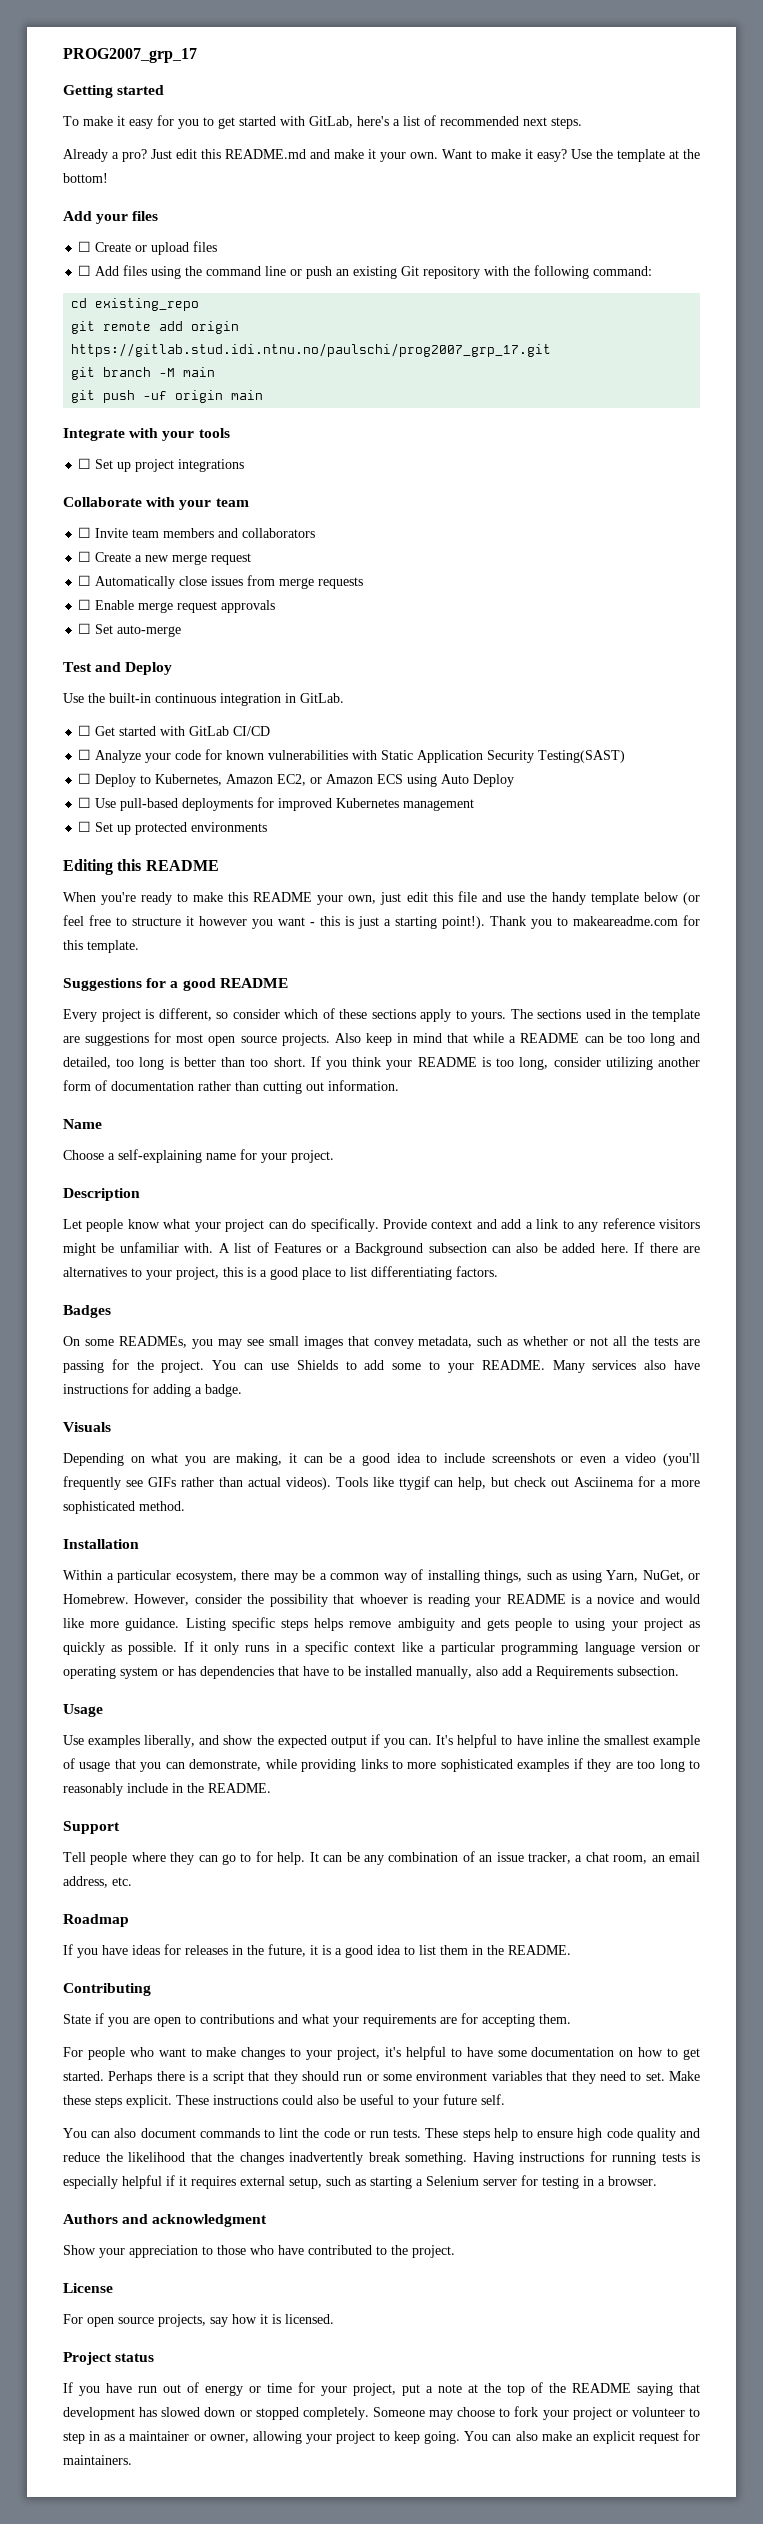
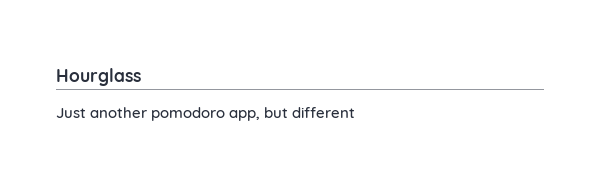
[63,48,197,63] [63,85,165,98] [63,115,582,129] [63,149,700,162] [63,173,108,183] [63,211,159,224] [78,241,218,255] [78,265,653,279] [71,298,200,311] [71,321,240,334] [71,343,552,357] [71,367,216,380] [71,390,264,403] [63,428,230,441] [78,458,245,472] [63,497,249,510] [78,527,316,538] [78,551,252,565] [78,575,364,589] [78,599,276,613] [78,623,182,637] [63,662,173,675] [63,693,344,706] [78,725,271,736] [78,749,626,763] [78,773,515,787] [78,797,475,811] [78,821,268,835] [63,859,219,875] [63,891,700,905] [63,915,700,929] [63,940,139,953] [63,978,288,991] [63,1008,700,1022] [63,1032,700,1046] [63,1056,700,1070] [63,1080,399,1094] [63,1119,102,1129] [63,1149,334,1163] [63,1188,140,1201] [63,1218,701,1232] [63,1242,701,1256] [63,1266,498,1280] [63,1305,111,1318] [63,1336,701,1349] [63,1359,701,1373] [63,1383,242,1397] [63,1422,111,1432] [63,1453,701,1466] [63,1476,701,1490] [63,1501,185,1514] [63,1539,139,1549] [63,1569,700,1583] [63,1594,700,1607] [63,1617,700,1631] [63,1641,701,1655] [63,1666,679,1679] [63,1704,103,1717] [63,1734,700,1748] [63,1758,701,1772] [63,1783,271,1796] [63,1821,120,1834] [63,1851,700,1865] [63,1876,132,1888] [63,1914,129,1927] [63,1944,571,1958] [63,1983,151,1996] [63,2013,571,2027] [63,2046,701,2060] [63,2071,700,2084] [63,2094,505,2108] [63,2128,700,2141] [63,2151,700,2165] [63,2175,657,2189] [63,2214,268,2227] [63,2245,455,2258] [63,2283,113,2293] [63,2314,334,2327] [63,2352,155,2365] [63,2382,700,2396] [63,2406,700,2420] [63,2430,701,2444] [63,2455,132,2465] PROG2007_grp_17 // Getting started // To make it easy for you to get started with GitLab, here's a list of recommended next steps. // Already a pro? Just edit this README.md and make it your own. Want to make it easy? Use the template at the bottom! // Add your files // ☐ Create or upload files // ☐ Add files using the command line or push an existing Git repository with the following command: // cd existing_repo // git remote add origin https://gitlab.stud.idi.ntnu.no/paulschi/prog2007_grp_17.git // git branch -M main // git push -uf origin main // Integrate with your tools // ☐ Set up project integrations // Collaborate with your team // ☐ Invite team members and collaborators // ☐ Create a new merge request // ☐ Automatically close issues from merge requests // ☐ Enable merge request approvals // ☐ Set auto-merge // Test and Deploy // Use the built-in continuous integration in GitLab. // ☐ Get started with GitLab CI/CD // ☐ Analyze your code for known vulnerabilities with Static Application Security Testing(SAST) // ☐ Deploy to Kubernetes, Amazon EC2, or Amazon ECS using Auto Deploy // ☐ Use pull-based deployments for improved Kubernetes management // ☐ Set up protected environments // Editing this README // When you're ready to make this README your own, just edit this file and use the handy template below (or feel free to structure it however you want - this is just a starting point!). Thank you to makeareadme.com for this template. // Suggestions for a good README // Every project is different, so consider which of these sections apply to yours. The sections used in the template are suggestions for most open source projects. Also keep in mind that while a README can be too long and detailed, too long is better than too short. If you think your README is too long, consider utilizing another form of documentation rather than cutting out information. // Name // Choose a self-explaining name for your project. // Description // Let people know what your project can do specifically. Provide context and add a link to any reference visitors might be unfamiliar with. A list of Features or a Background subsection can also be added here. If there are alternatives to your project, this is a good place to list differentiating factors. // Badges // On some READMEs, you may see small images that convey metadata, such as whether or not all the tests are passing for the project. You can use Shields to add some to your README. Many services also have instructions for adding a badge. // Visuals // Depending on what you are making, it can be a good idea to include screenshots or even a video (you'll frequently see GIFs rather than actual videos). Tools like ttygif can help, but check out Asciinema for a more sophisticated method. // Installation // Within a particular ecosystem, there may be a common way of installing things, such as using Yarn, NuGet, or Homebrew. However, consider the possibility that whoever is reading your README is a novice and would like more guidance. Listing specific steps helps remove ambiguity and gets people to using your project as quickly as possible. If it only runs in a specific context like a particular programming language version or operating system or has dependencies that have to be installed manually, also add a Requirements subsection. // Usage // Use examples liberally, and show the expected output if you can. It's helpful to have inline the smallest example of usage that you can demonstrate, while providing links to more sophisticated examples if they are too long to reasonably include in the README. // Support // Tell people where they can go to for help. It can be any combination of an issue tracker, a chat room, an email address, etc. // Roadmap // If you have ideas for releases in the future, it is a good idea to list them in the README. // Contributing // State if you are open to contributions and what your requirements are for accepting them. // For people who want to make changes to your project, it's helpful to have some documentation on how to get started. Perhaps there is a script that they should run or some environment variables that they need to set. Make these steps explicit. These instructions could also be useful to your future self. // You can also document commands to lint the code or run tests. These steps help to ensure high code quality and reduce the likelihood that the changes inadvertently break something. Having instructions for running tests is especially helpful if it requires external setup, such as starting a Selenium server for testing in a browser. // Authors and acknowledgment // Show your appreciation to those who have contributed to the project. // License // For open source projects, say how it is licensed. // Project status // If you have run out of energy or time for your project, put a note at the top of the README saying that development has slowed down or stopped completely. Someone may choose to fork your project or volunteer to step in as a maintainer or owner, allowing your project to keep going. You can also make an explicit request for maintainers. -> [56,68,141,86] [56,107,356,121] Hourglass // Just another pomodoro app, but different

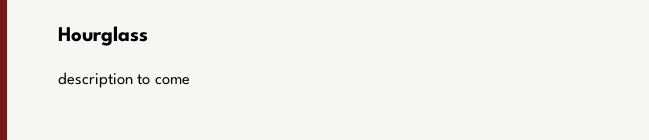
[56,107,356,121] Just another pomodoro app, but different -> [58,72,190,88] description to come

